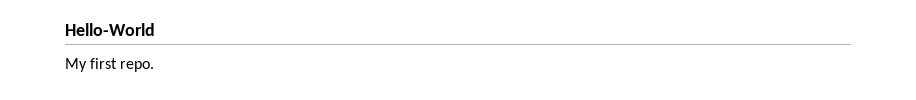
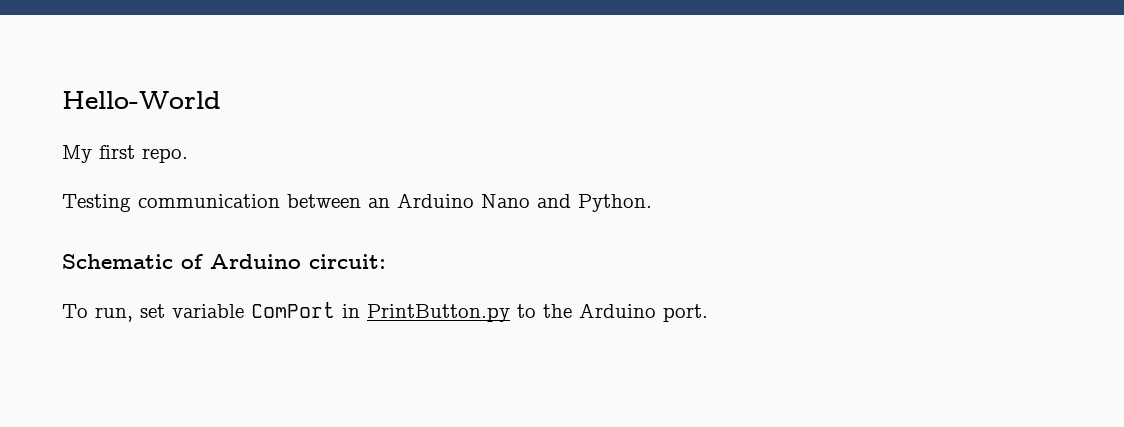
(155, 66) none -> [62,193,652,212] [62,254,386,269] [62,302,708,322] // Testing communication between an Arduino Nano and Python. // Schematic of Arduino circuit: // To run, set variable ComPort in PrintButton.py to the Arduino port.

